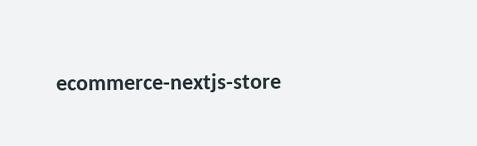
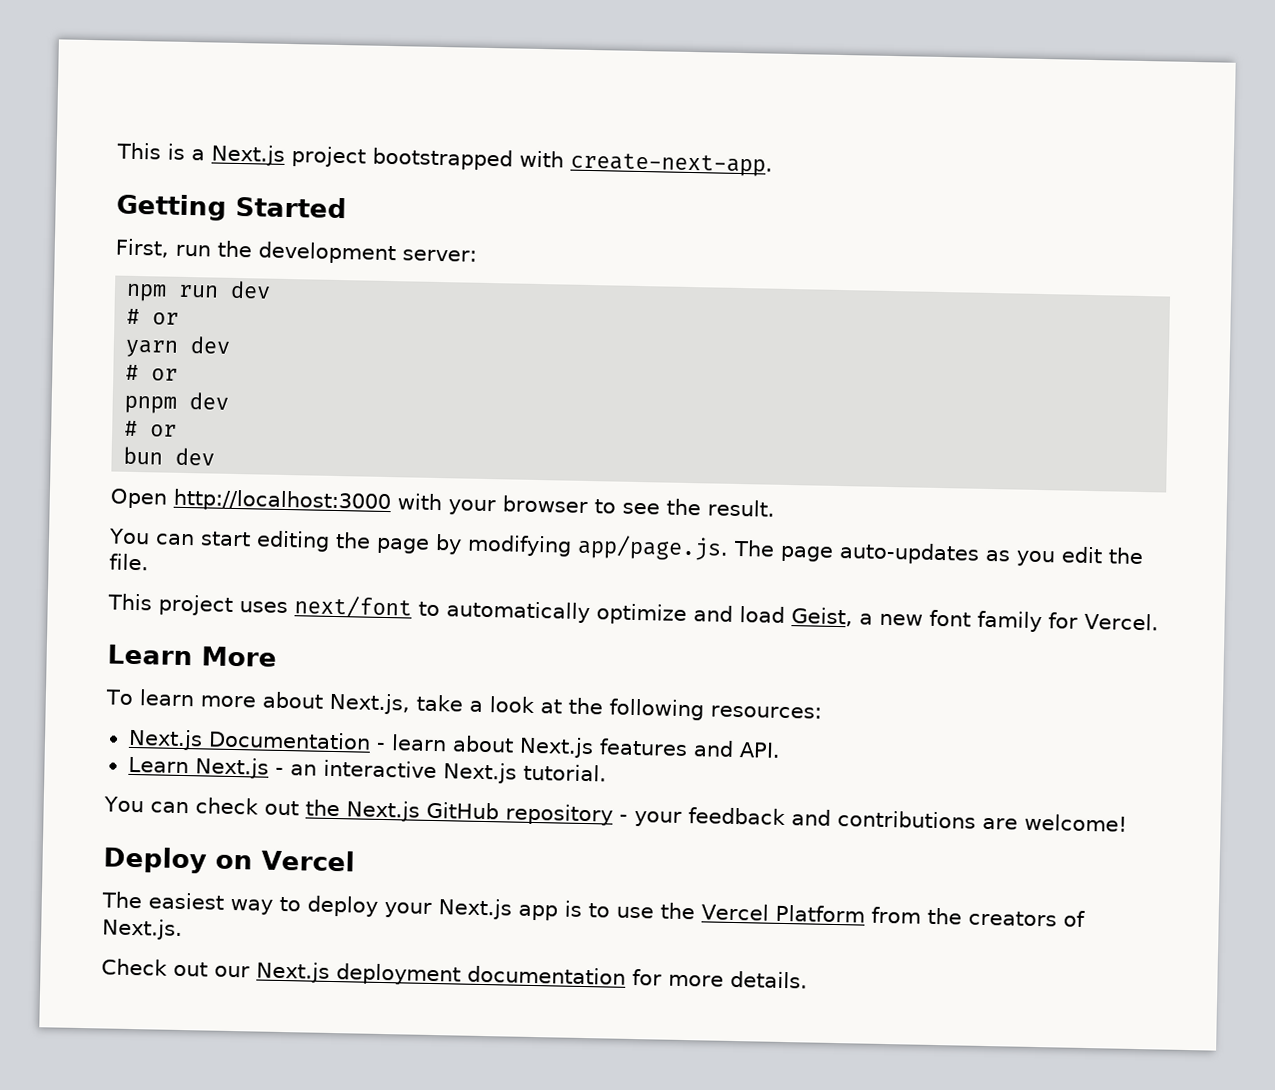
[56,72,282,94] ecommerce-nextjs-store -> [116,142,773,177] [116,193,347,221] [115,238,477,265] [126,280,272,302] [126,308,180,325] [125,336,232,358] [125,364,179,381] [124,392,230,414] [124,420,178,437] [123,446,216,466] [110,488,775,517] [108,528,1144,567] [109,553,149,571] [107,593,1159,633] [107,644,277,667] [105,689,822,721] [127,728,781,759] [127,756,607,784] [103,796,1127,832] [103,846,355,874] [101,891,1085,927] [102,918,183,941] [101,958,808,989] This is a Next.js project bootstrapped with create-next-app. // Getting Started // First, run the development server: // npm run dev // # or // yarn dev // # or // pnpm dev // # or // bun dev // Open http://localhost:3000 with your browser to see the result. // You can start editing the page by modifying app/page.js. The page auto-updates as you edit the file. // This project uses next/font to automatically optimize and load Geist, a new font family for Vercel. // Learn More // To learn more about Next.js, take a look at the following resources: // Next.js Documentation - learn about Next.js features and API. // Learn Next.js - an interactive Next.js tutorial. // You can check out the Next.js GitHub repository - your feedback and contributions are welcome! // Deploy on Vercel // The easiest way to deploy your Next.js app is to use the Vercel Platform from the creators of Next.js. // Check out our Next.js deployment documentation for more details.

